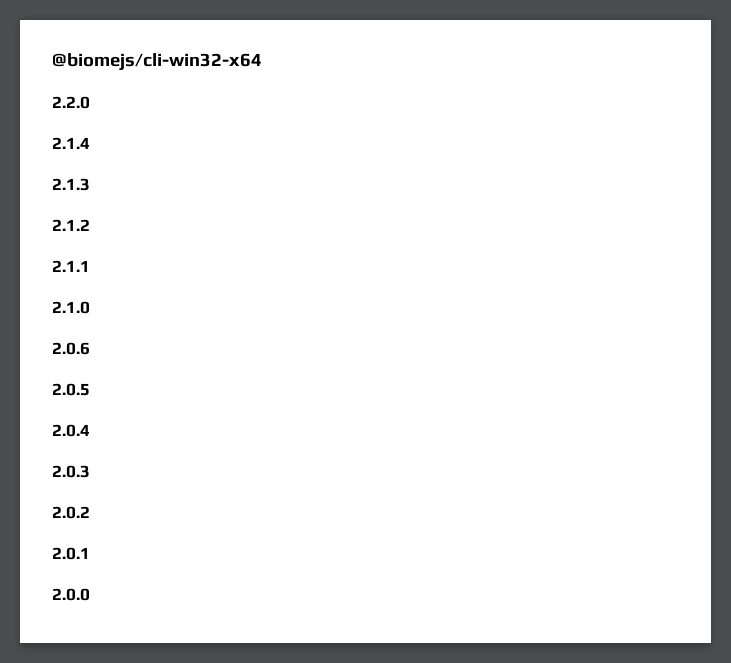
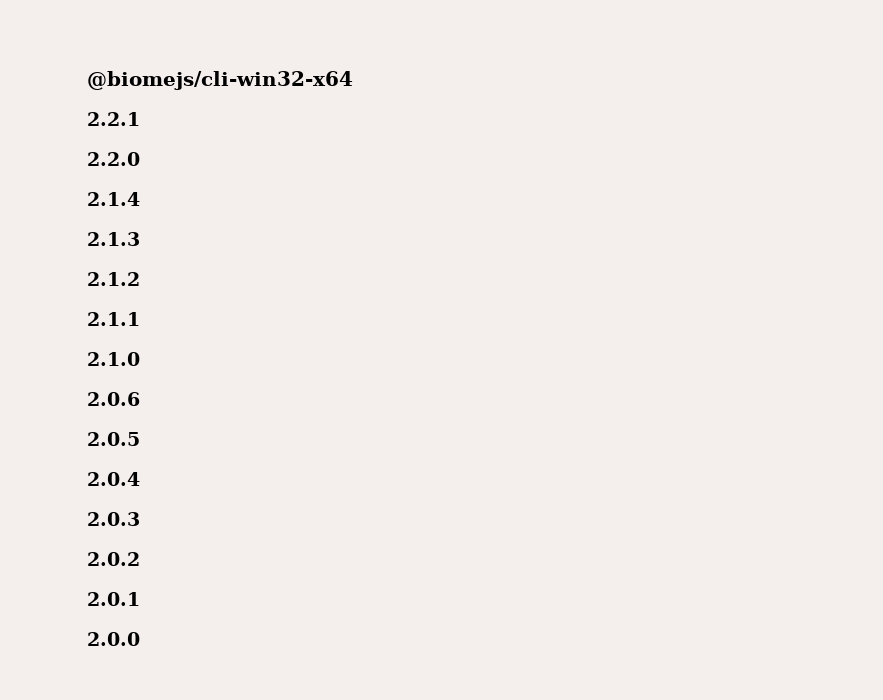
(262, 62) none -> [87,112,140,126] // 2.2.1

